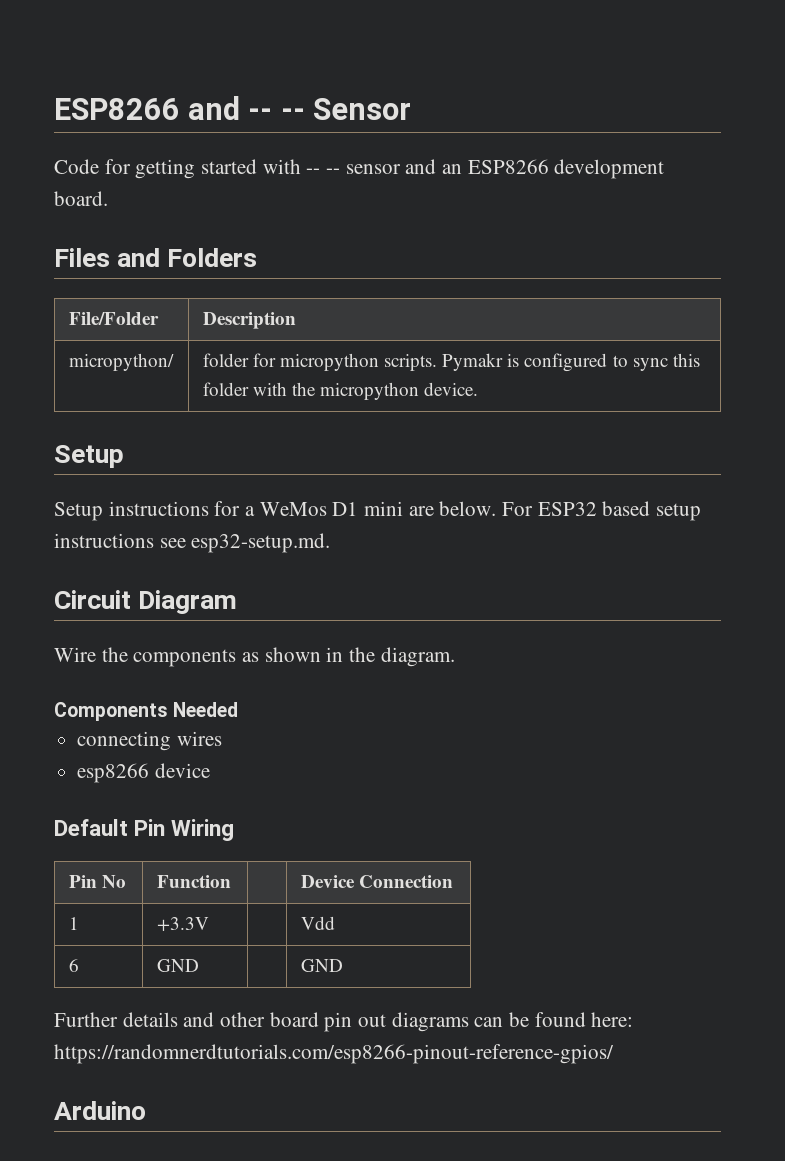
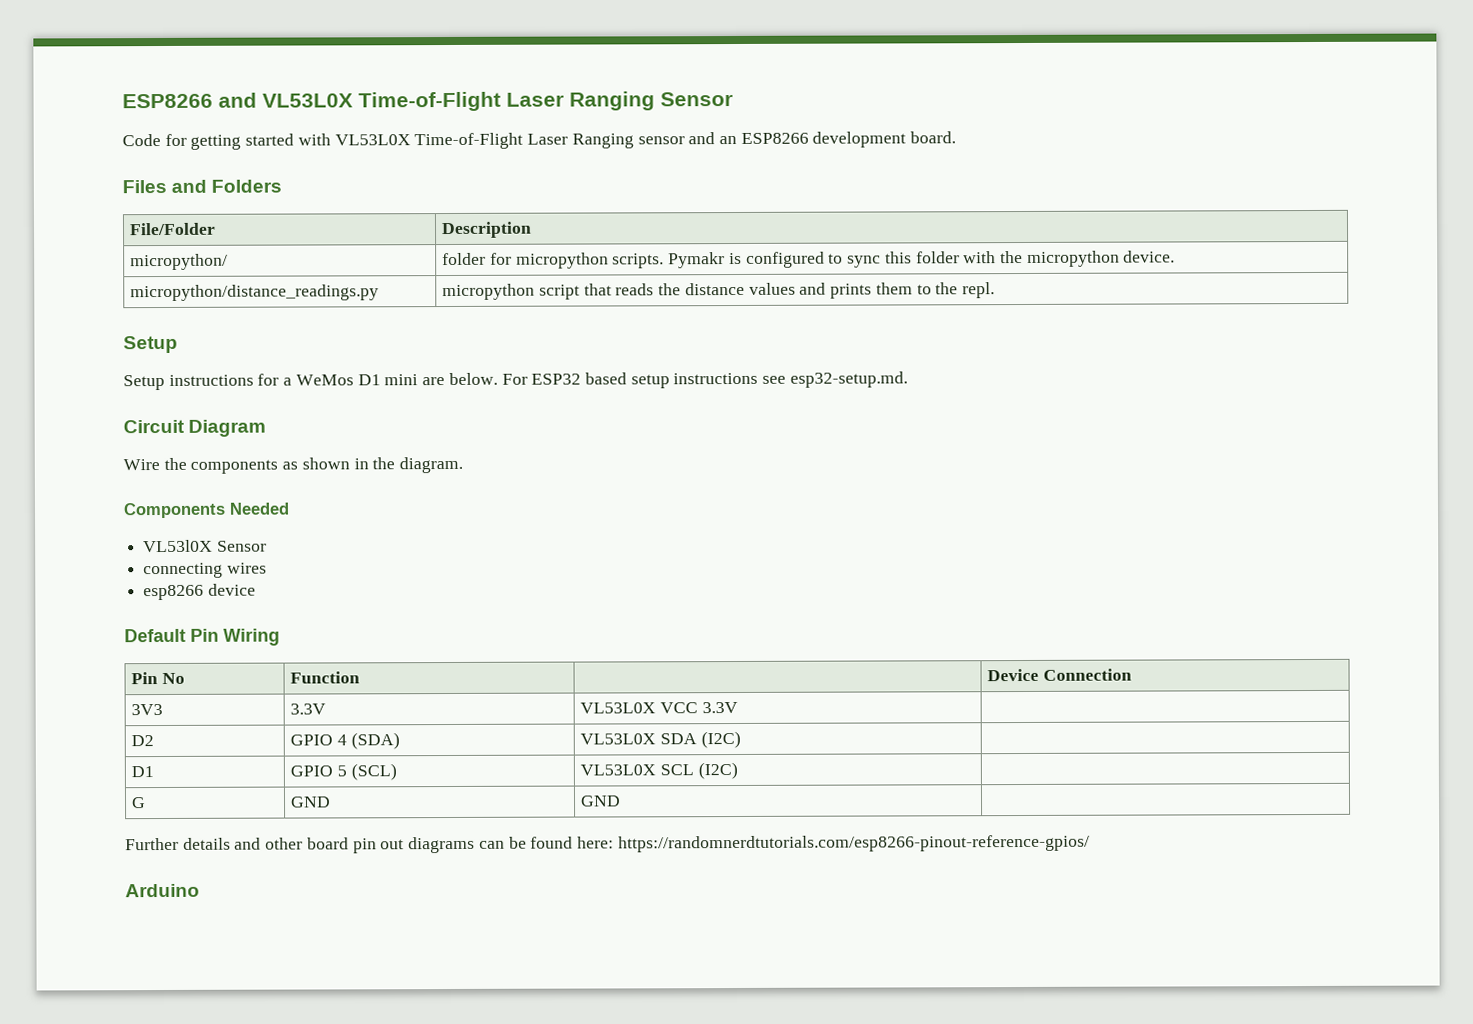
[248,108,305,120] -- -- -> [262,91,655,112] VL53L0X Time-of-Flight Laser Ranging
[306,168,341,174] -- -- -> [334,132,634,150] VL53L0X Time-of-Flight Laser Ranging
(479, 389) none -> [130,284,380,302] [442,282,995,301] // micropython/distance_readings.py | micropython script that reads the distance values and prints them to the repl.
(239, 709) none -> [143,539,267,553] // VL53l0X Sensor
[68,917,79,930] [156,917,209,931] [300,916,335,930] [68,959,79,972] [156,959,199,972] [300,959,343,972] 1 | +3.3V | | Vdd // 6 | GND | | GND -> [131,704,164,716] [290,703,327,715] [580,701,738,714] [131,735,155,747] [290,732,400,750] [580,730,741,749] [131,766,155,778] [290,763,397,781] [580,761,738,780] [131,797,147,809] [290,796,332,808] [580,795,622,807] 3V3 | 3.3V | VL53L0X VCC 3.3V | // D2 | GPIO 4 (SDA) | VL53L0X SDA (I2C) | // D1 | GPIO 5 (SCL) | VL53L0X SCL (I2C) | // G | GND | GND |

